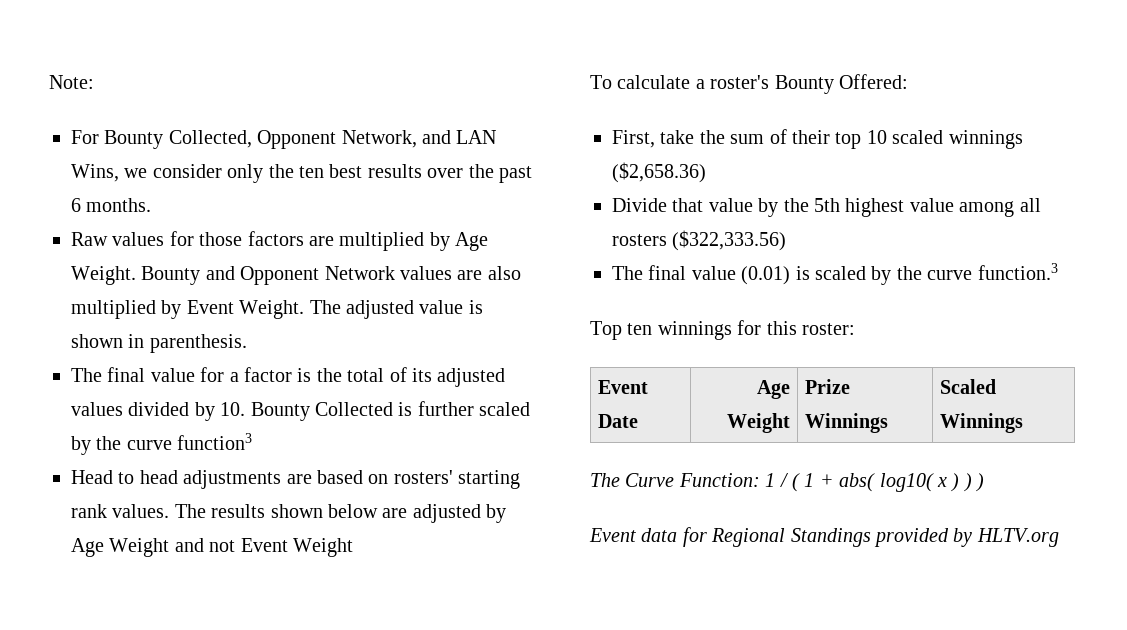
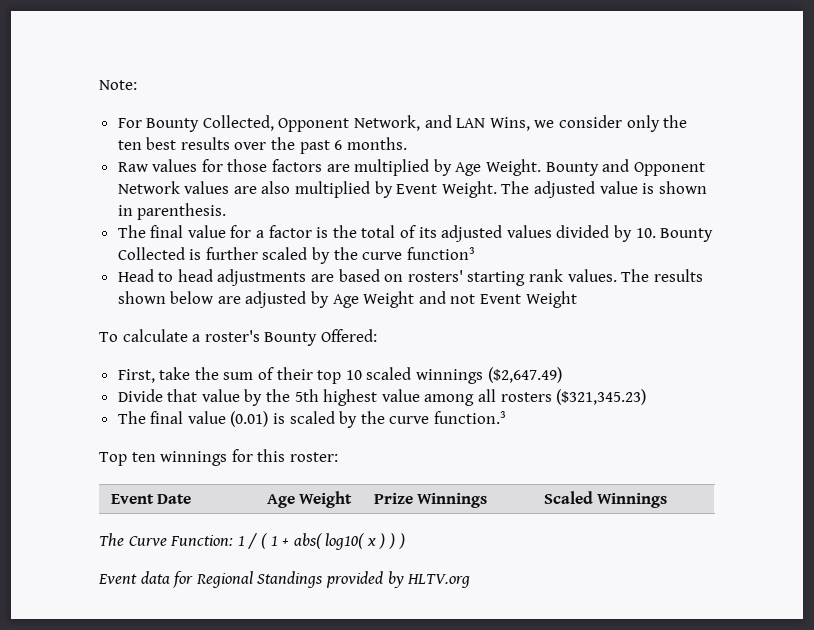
[612,162,706,183] ($2,658.36) -> [487,367,562,383] ($2,647.49)
[672,230,787,251] ($322,333.56) -> [556,389,647,405] ($321,345.23)

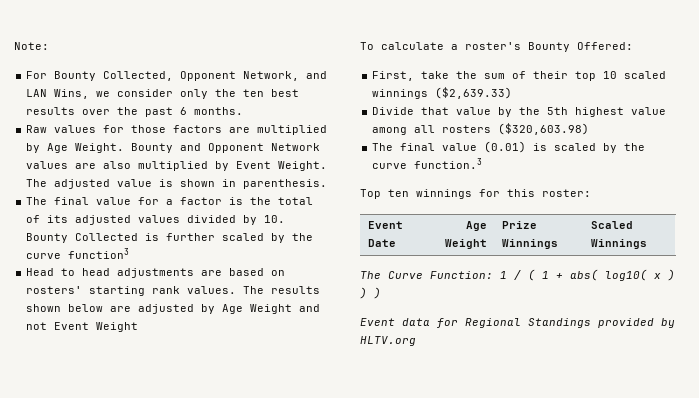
[487,367,562,383] ($2,647.49) -> [435,87,513,99] ($2,639.33)
[556,389,647,405] ($321,345.23) -> [498,123,590,135] ($320,603.98)

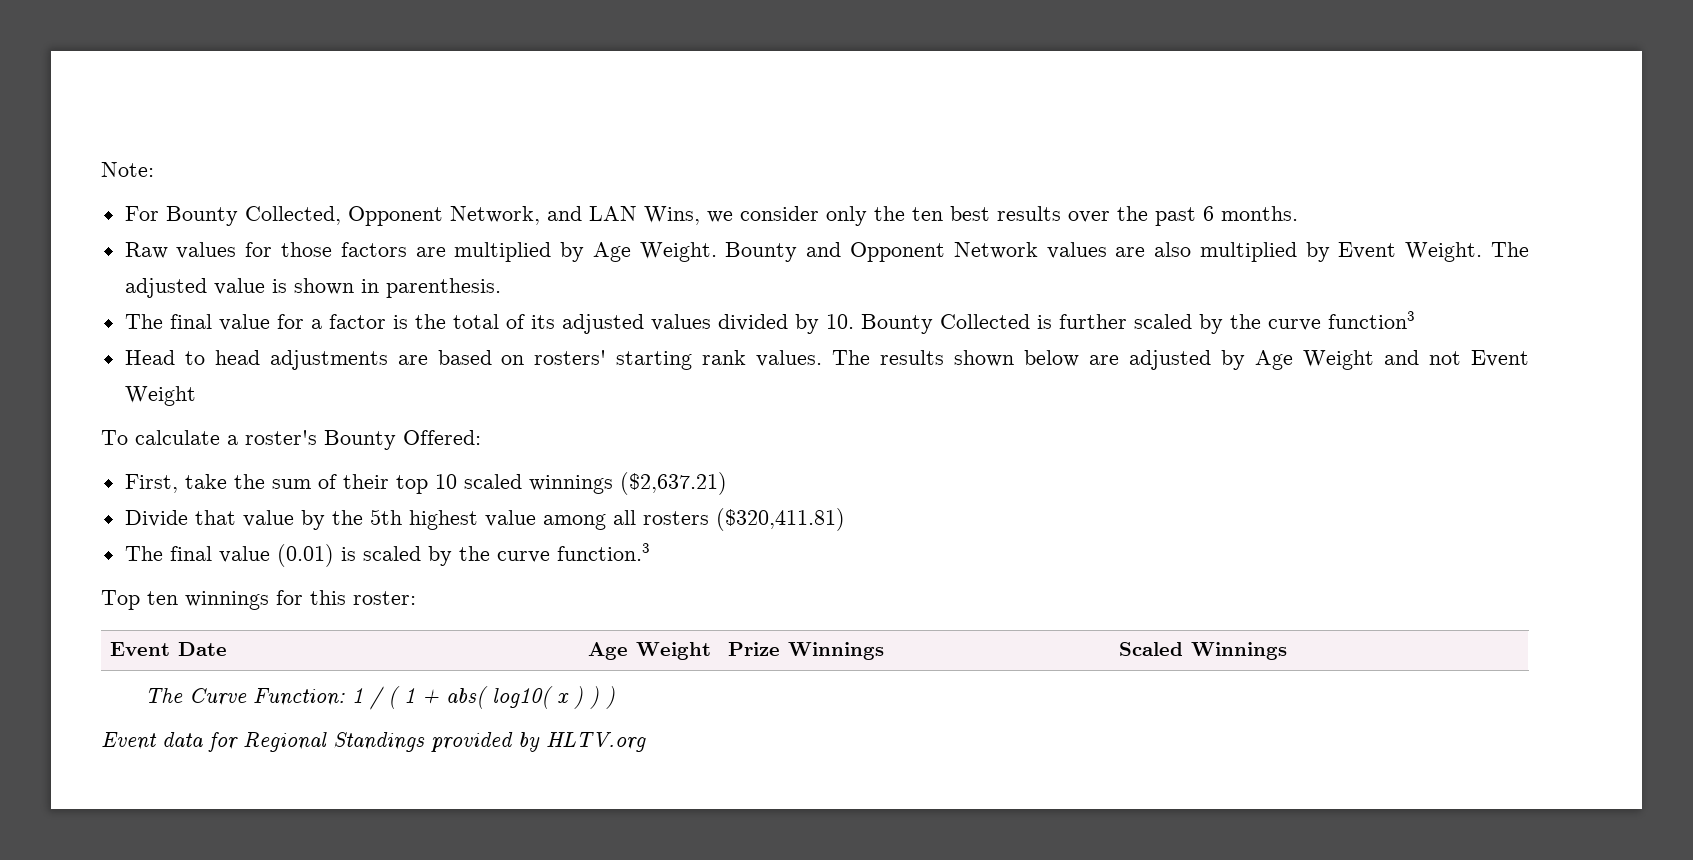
[435,87,513,99] ($2,639.33) -> [619,472,727,495] ($2,637.21)
[498,123,590,135] ($320,603.98) -> [715,508,845,531] ($320,411.81)

